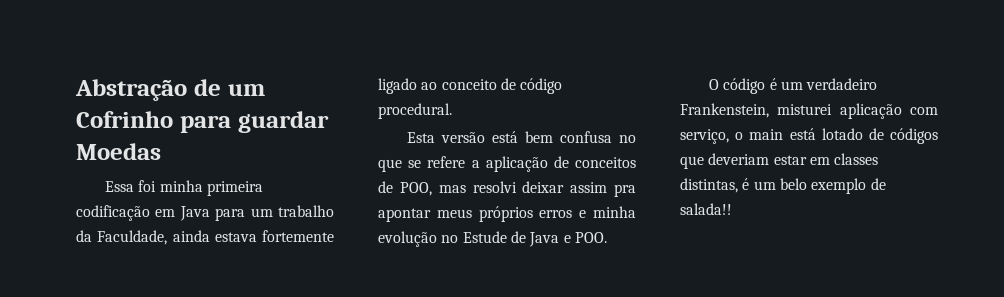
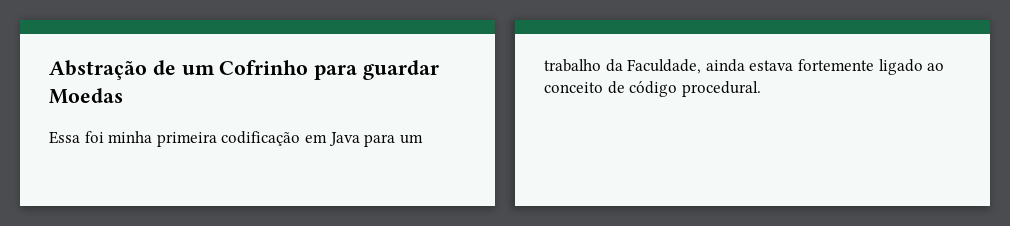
[407,131,636,143] [378,156,636,172] [378,181,636,197] [378,206,636,222] [378,231,607,247] [709,78,878,94] [680,103,938,119] [680,128,938,144] [680,153,879,169] [680,178,886,194] [680,203,732,215] // Esta versão está bem confusa no que se refere a aplicação de conceitos de POO, mas resolvi deixar assim pra apontar meus próprios erros e minha evolução no Estude de Java e POO. // O código é um verdadeiro Frankenstein, misturei aplicação com serviço, o main está lotado de códigos que deveriam estar em classes distintas, é um belo exemplo de salada!! -> (761, 89) none

